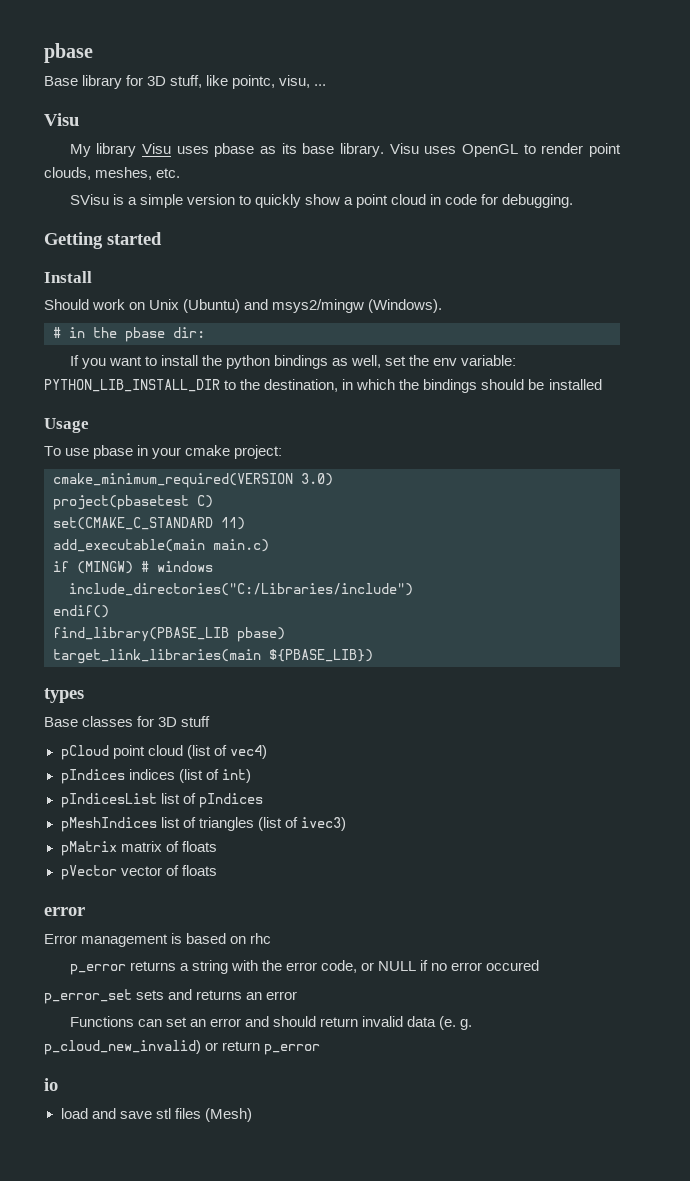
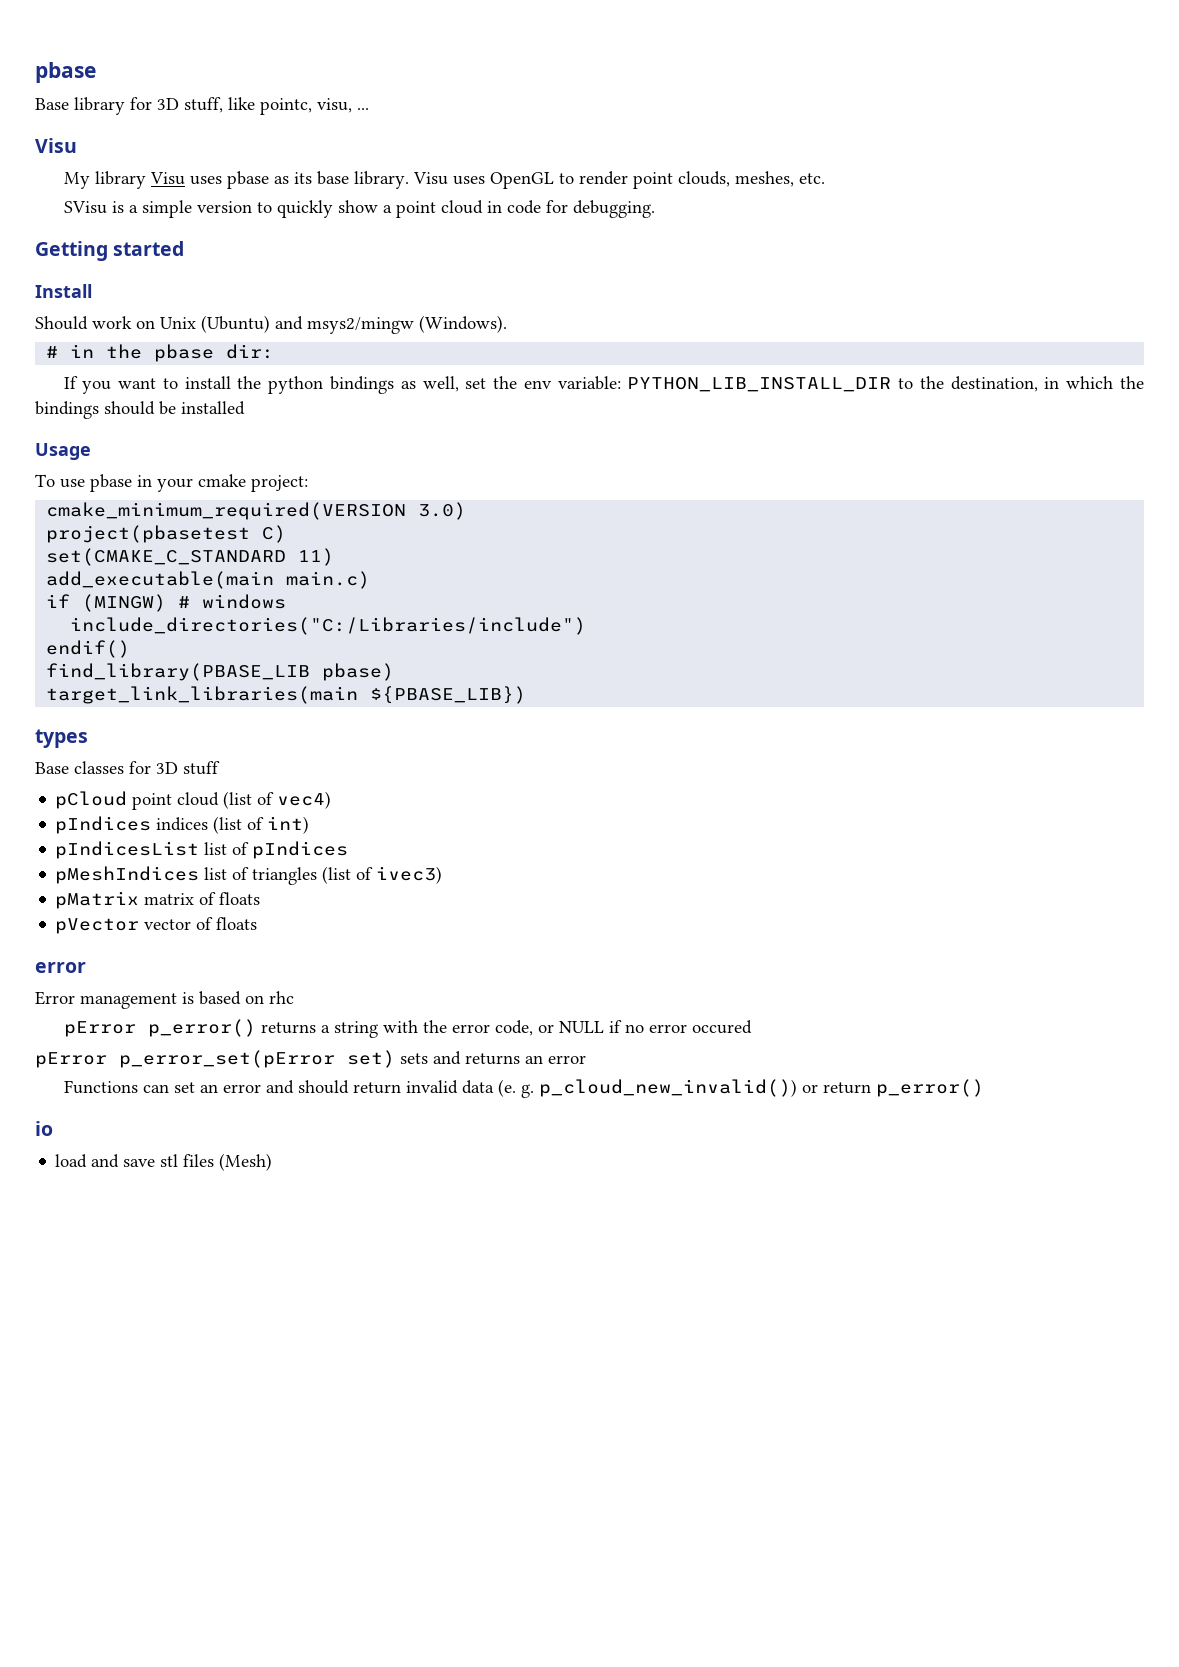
[69,964,126,975] p_error -> [63,1019,256,1037] pError p_error()
[44,989,132,1004] p_error_set -> [35,1050,395,1068] pError p_error_set(pError set)
[44,1040,201,1055] p_cloud_new_invalid) -> [538,1079,797,1097] p_cloud_new_invalid())
[264,1044,321,1055] p_error -> [875,1079,984,1097] p_error()

